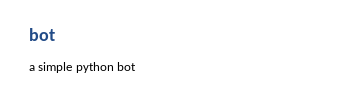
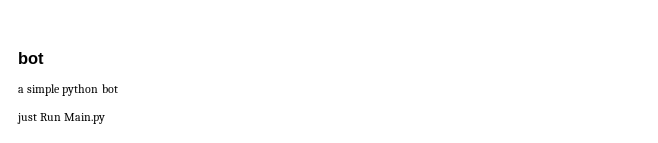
(137, 66) none -> [17,113,106,124] // just Run Main.py

